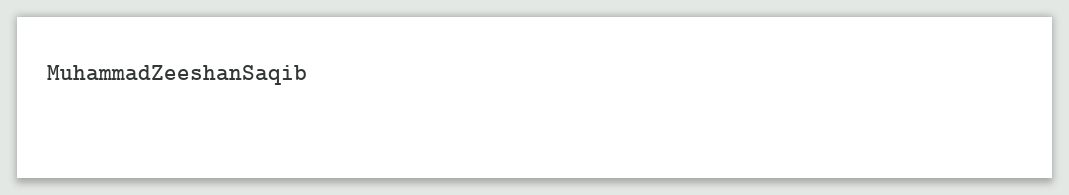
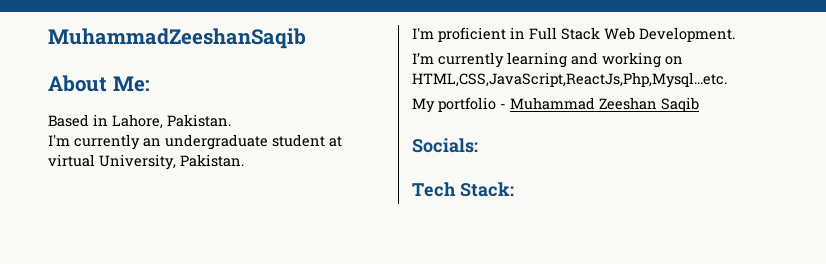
(307, 75) none -> [48,75,150,92] [48,114,231,129] [48,134,342,150] [48,154,244,170] [412,27,735,42] [412,52,683,68] [412,72,727,88] [412,97,699,113] [412,138,478,153] [412,182,514,197] // About Me: // Based in Lahore, Pakistan. // I'm currently an undergraduate student at virtual University, Pakistan. // I'm proficient in Full Stack Web Development. // I’m currently learning and working on HTML,CSS,JavaScript,ReactJs,Php,Mysql...etc. // My portfolio - Muhammad Zeeshan Saqib // Socials: // Tech Stack:

